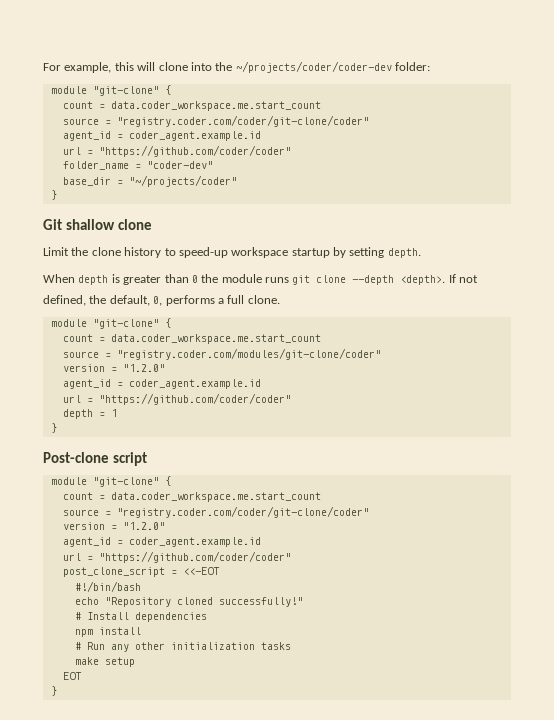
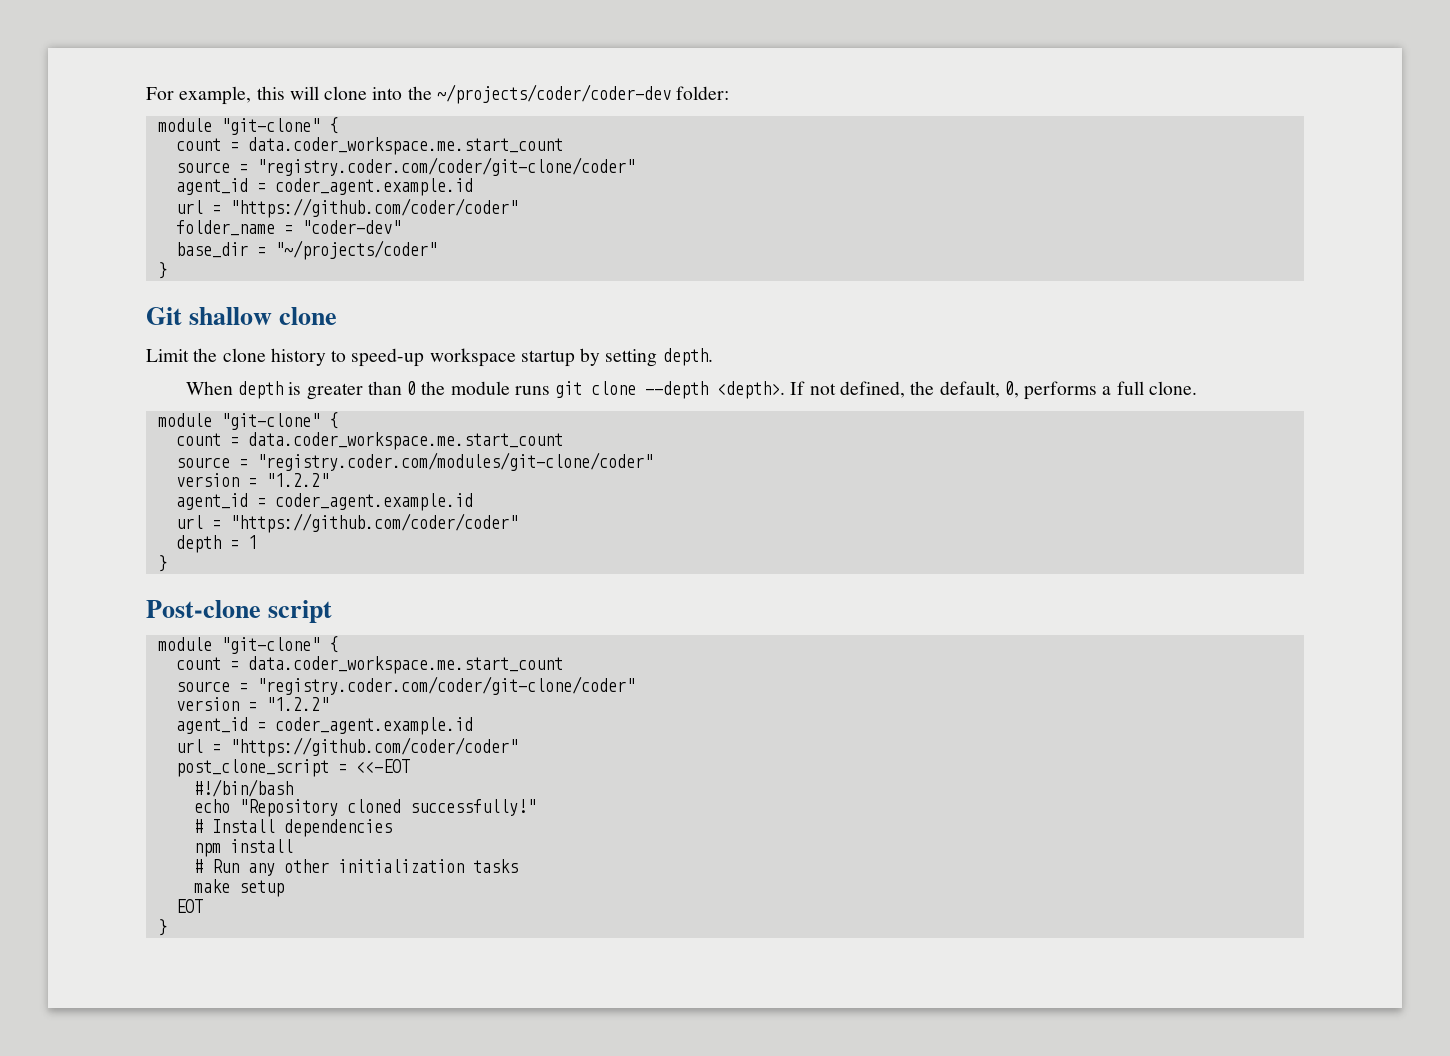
[122,364,165,372] "1.2.0" -> [265,473,329,487] "1.2.2"
[122,522,165,530] "1.2.0" -> [265,697,329,711] "1.2.2"

